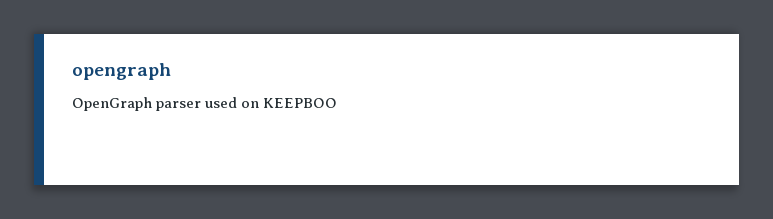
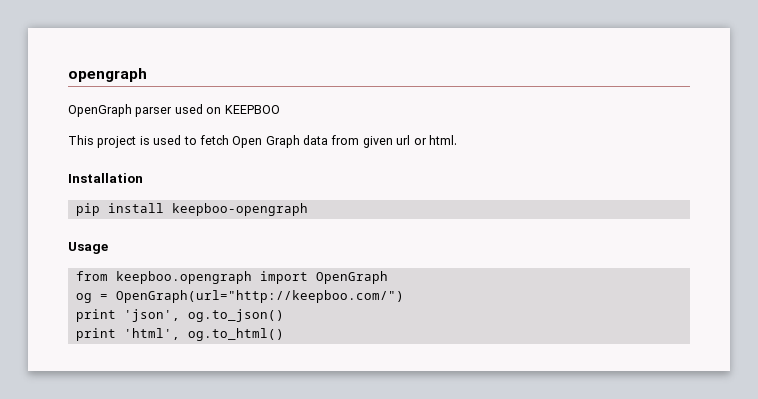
(338, 103) none -> [68,135,457,148] [68,173,143,183] [75,203,308,216] [68,242,108,254] [75,271,388,284] [75,290,404,303] [75,309,284,322] [75,328,284,341] // This project is used to fetch Open Graph data from given url or html. // Installation // pip install keepboo-opengraph // Usage // from keepboo.opengraph import OpenGraph // og = OpenGraph(url="http://keepboo.com/") // print 'json', og.to_json() // print 'html', og.to_html()

